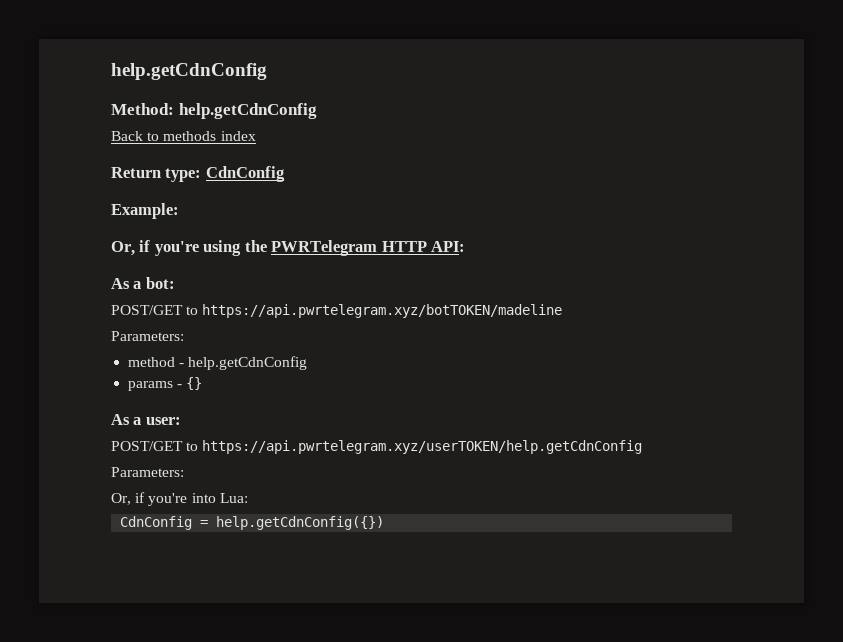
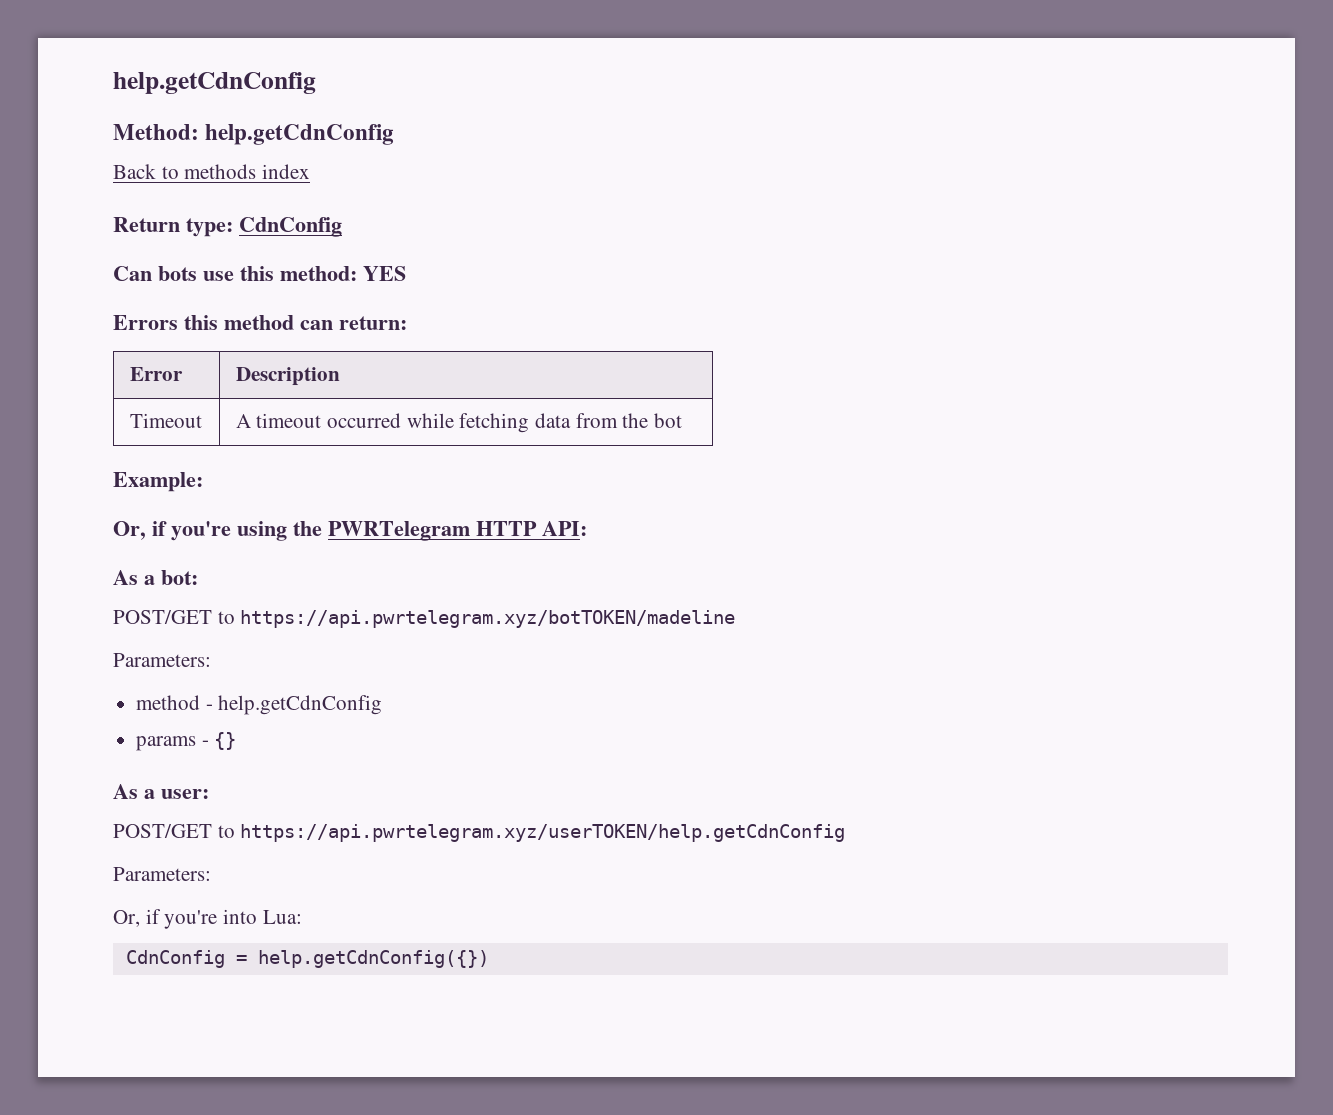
(285, 174) none -> [113,266,406,281] [113,315,407,330] [129,367,183,381] [235,367,340,386] [129,413,202,428] [235,413,682,433] // Can bots use this method: YES // Errors this method can return: // Error | Description // Timeout | A timeout occurred while fetching data from the bot

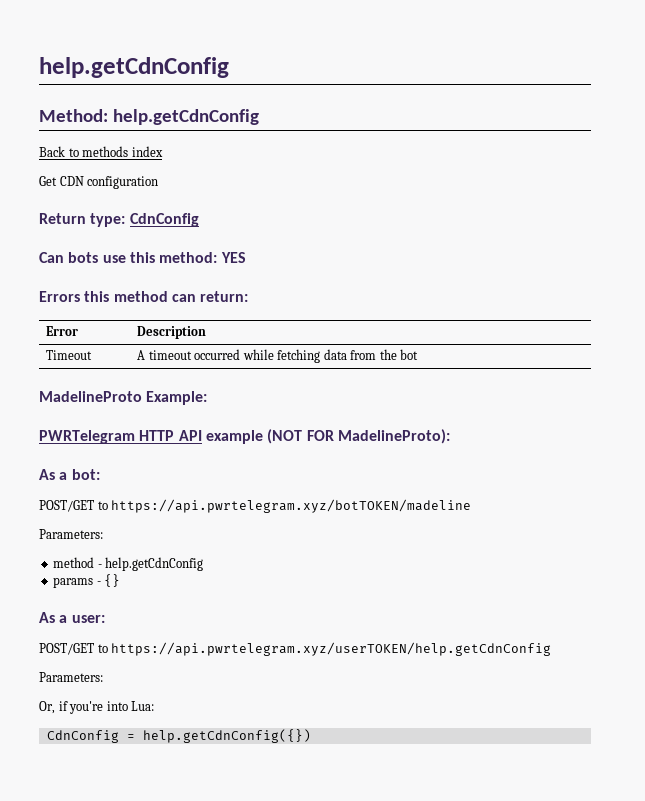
(311, 171) none -> [39,176,159,189] // Get CDN configuration
(682, 420) none -> [39,391,142,402] MadelineProto
[113,521,587,541] Or, if you're using the PWRTelegram HTTP API: -> [39,429,450,444] PWRTelegram HTTP API example (NOT FOR MadelineProto):

